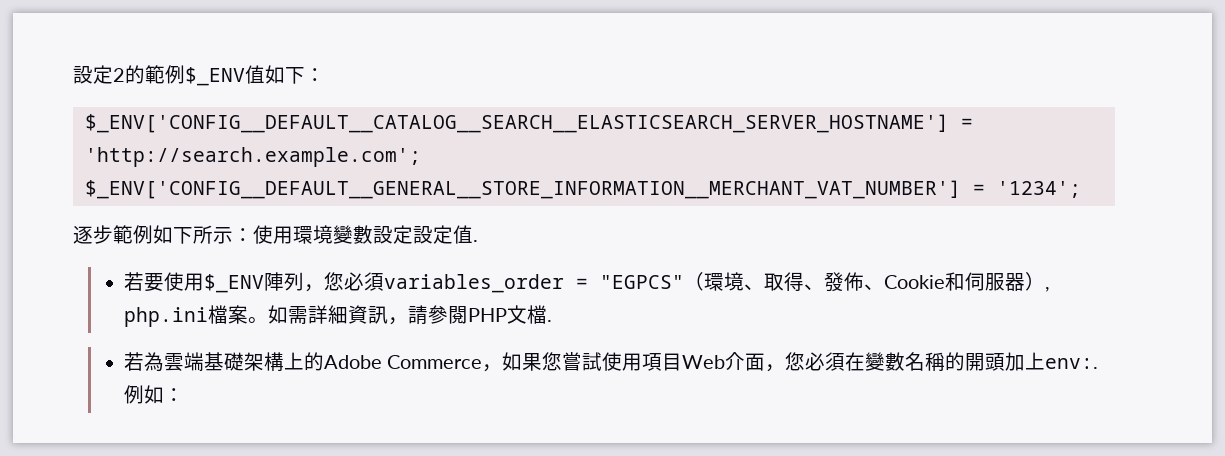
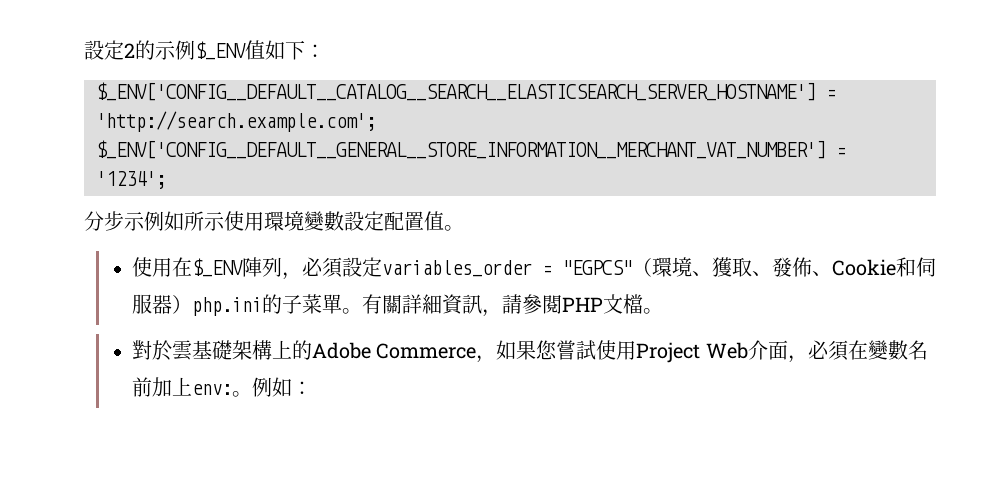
[145,65,165,84] 範 -> [155,41,176,60] 示
[73,225,478,244] [123,272,204,292] 逐步範例如下所示：使用環境變數設定設定值. // 若要使用 -> [84,211,464,231] [131,257,192,277] 分步示例如所示使用環境變數設定配置值。 // 使用在
[323,272,384,291] 您必須 -> [301,257,382,278] 必須設定
[763,272,804,291] 取得 -> [711,257,752,277] 獲取
[1044,287,1050,292] [123,305,308,327] , php.ini檔案。如需 -> [191,294,402,316] php.ini的子菜單。有關
[546,320,552,322] [123,352,204,372] . // 若為雲端 -> [642,308,663,314] [131,340,192,361] 。 // 對於雲
[641,353,682,371] 項目 -> [636,342,701,363] Project
[784,352,805,371] 您 -> (808, 359) none
[924,352,1098,371] 稱的開頭加上env:. -> [131,377,252,397] 前加上env:。

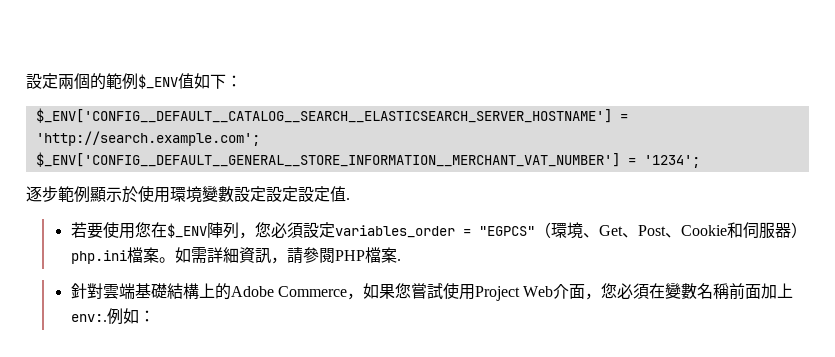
[84,40,176,60] 設定2的示 -> [26,73,122,90] 設定兩個的範
[84,211,225,231] 分步示例如所示 -> [26,186,138,203] 逐步範例顯示於
[384,211,464,231] [131,257,172,277] 配置值。 // 使用 -> [266,186,350,202] [70,222,151,239] 設定設定值. // 若要使用您
(302, 276) none -> [254,222,271,238] 您
[711,257,812,277] 獲取、發佈 -> [598,225,666,238] Get、Post
[261,294,402,314] 的子菜單。有關 -> [126,247,207,263] 檔案。如需
[602,294,663,314] [131,340,252,361] 文檔。 // 對於雲基礎架 -> [364,247,401,263] [70,283,183,299] 檔案. // 針對雲端基礎結
(808, 359) none -> [601,283,618,299] 您
[131,377,252,397] 前加上env:。 -> [713,283,794,300] [70,314,107,322] 稱前面加上env:.

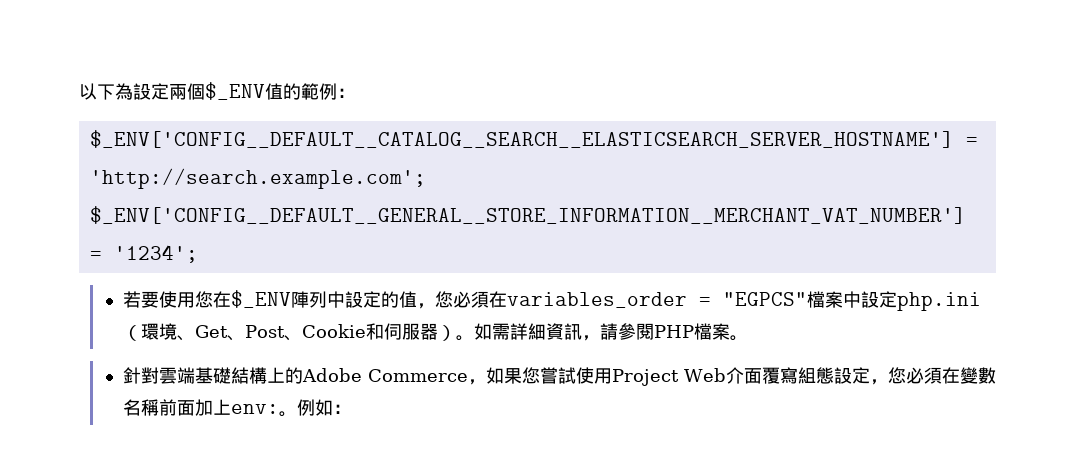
(26, 81) none -> [79,83,133,100] 以下為
[90,73,226,90] 的範例$_ENV值如下 -> [205,82,337,100] $_ENV值的範例
[26,185,350,203] // 逐步範例顯示於使用環境變數設定設定設定值. -> (198, 254) none
[238,222,335,239] ，您必須設定 -> [326,291,507,309] 中設定的值，您必須在
(535, 231) none -> [806,291,981,311] 檔案中設定php.ini
[70,247,159,264] php.ini檔案 -> (456, 333) none
[396,259,401,261] . -> [729,335,748,341] 。
(586, 291) none -> [761,367,870,384] 覆寫組態設定
[70,314,107,322] env:. -> [230,404,297,417] env:。

